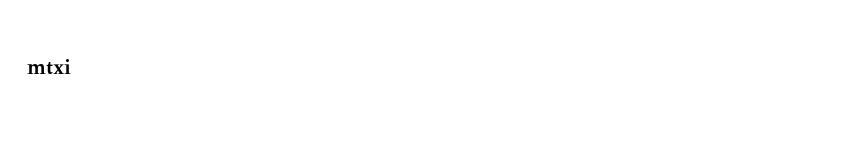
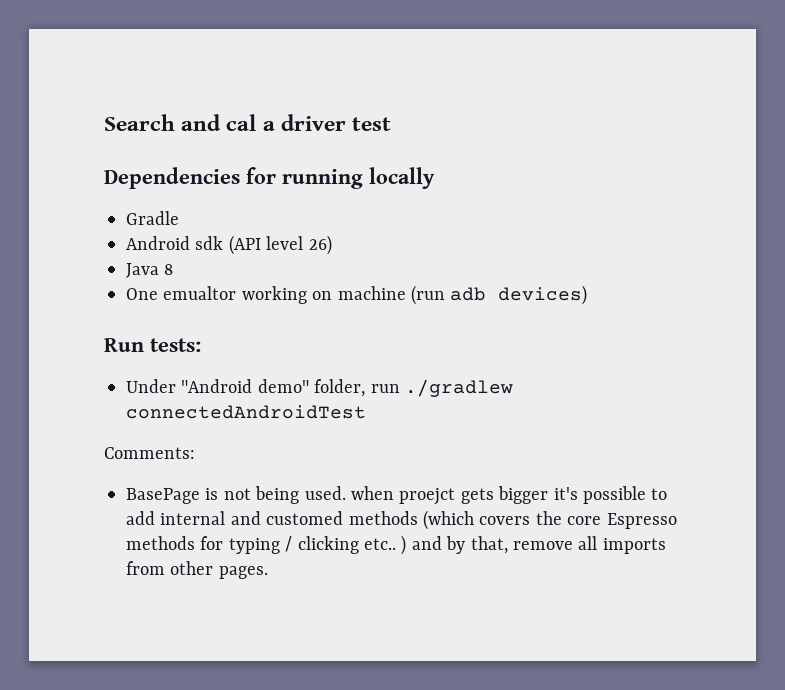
[27,59,71,75] mtxi -> [104,114,392,131] [104,167,435,189] [126,211,179,225] [126,235,332,255] [126,263,174,278] [126,285,588,305] [104,338,201,352] [126,379,513,397] [126,405,366,419] [104,447,195,459] [126,486,668,505] [126,510,677,530] [126,535,666,555] [126,561,268,579] Search and cal a driver test // Dependencies for running locally // Gradle // Android sdk (API level 26) // Java 8 // One emualtor working on machine (run adb devices) // Run tests: // Under "Android demo" folder, run ./gradlew connectedAndroidTest // Comments: // BasePage is not being used. when proejct gets bigger it's possible to add internal and customed methods (which covers the core Espresso methods for typing / clicking etc.. ) and by that, remove all imports from other pages.

